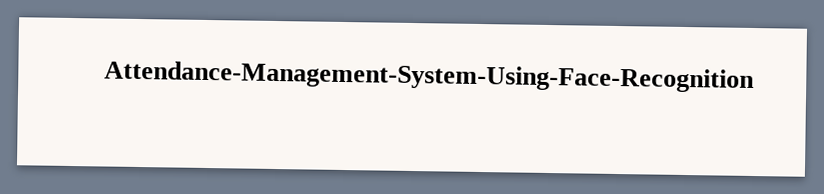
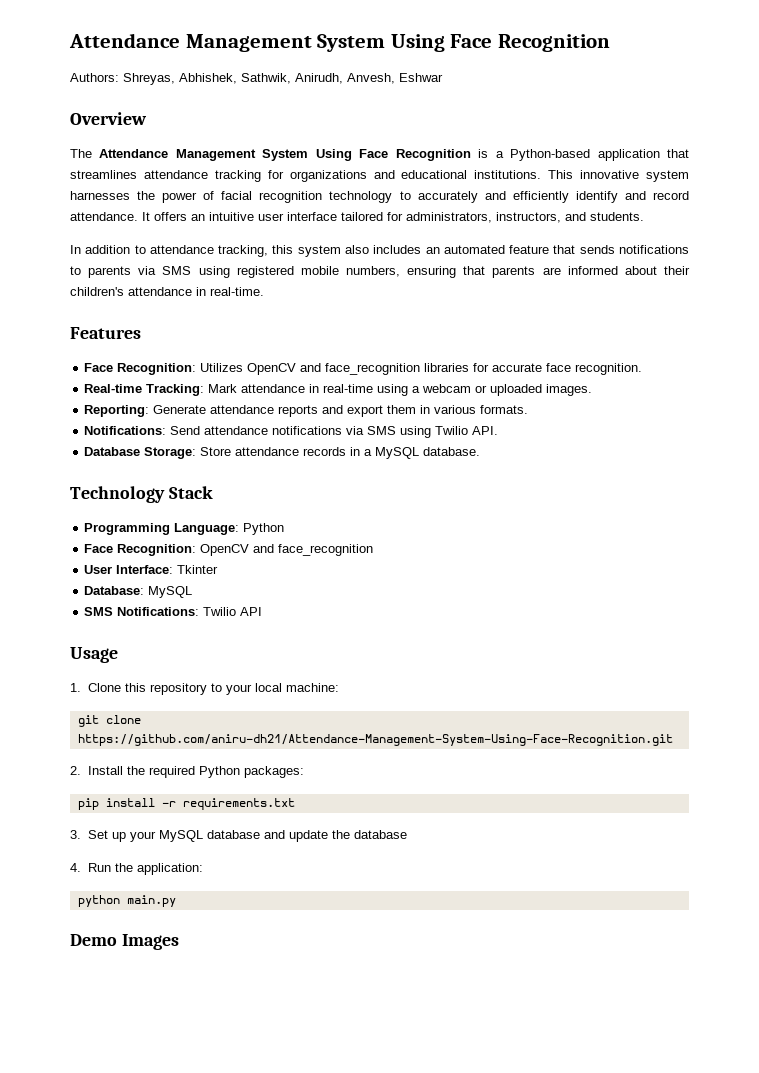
[104,60,755,94] Attendance-Management-System-Using-Face-Recognition -> [69,33,610,52] [70,73,443,85] [70,112,147,125] [70,149,689,161] [70,170,689,182] [70,191,690,203] [70,212,644,223] [70,245,689,257] [70,266,690,278] [70,287,264,296] [70,327,141,339] [84,363,643,375] [84,384,593,396] [84,405,529,417] [84,426,499,438] [84,447,481,459] [70,486,213,503] [84,523,285,535] [84,544,374,556] [84,565,219,574] [84,586,193,598] [84,607,263,616] [70,647,118,663] [70,683,339,695] [77,715,141,727] [77,734,673,746] [70,766,304,778] [77,798,295,810] [70,830,407,842] [70,863,203,875] [77,895,176,907] [70,934,179,950] Attendance Management System Using Face Recognition // Authors: Shreyas, Abhishek, Sathwik, Anirudh, Anvesh, Eshwar // Overview // The Attendance Management System Using Face Recognition is a Python-based application that streamlines attendance tracking for organizations and educational institutions. This innovative system harnesses the power of facial recognition technology to accurately and efficiently identify and record attendance. It offers an intuitive user interface tailored for administrators, instructors, and students. // In addition to attendance tracking, this system also includes an automated feature that sends notifications to parents via SMS using registered mobile numbers, ensuring that parents are informed about their children's attendance in real-time. // Features // Face Recognition: Utilizes OpenCV and face_recognition libraries for accurate face recognition. // Real-time Tracking: Mark attendance in real-time using a webcam or uploaded images. // Reporting: Generate attendance reports and export them in various formats. // Notifications: Send attendance notifications via SMS using Twilio API. // Database Storage: Store attendance records in a MySQL database. // Technology Stack // Programming Language: Python // Face Recognition: OpenCV and face_recognition // User Interface: Tkinter // Database: MySQL // SMS Notifications: Twilio API // Usage // 1. Clone this repository to your local machine: // git clone https://github.com/aniru-dh21/Attendance-Management-System-Using-Face-Recognition.git // 2. Install the required Python packages: // pip install -r requirements.txt // 3. Set up your MySQL database and update the database // 4. Run the application: // python main.py // Demo Images

